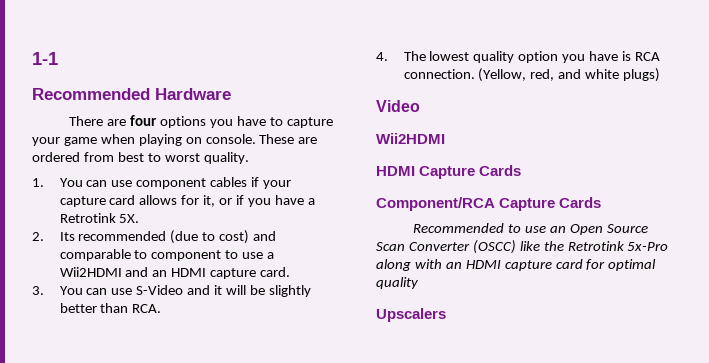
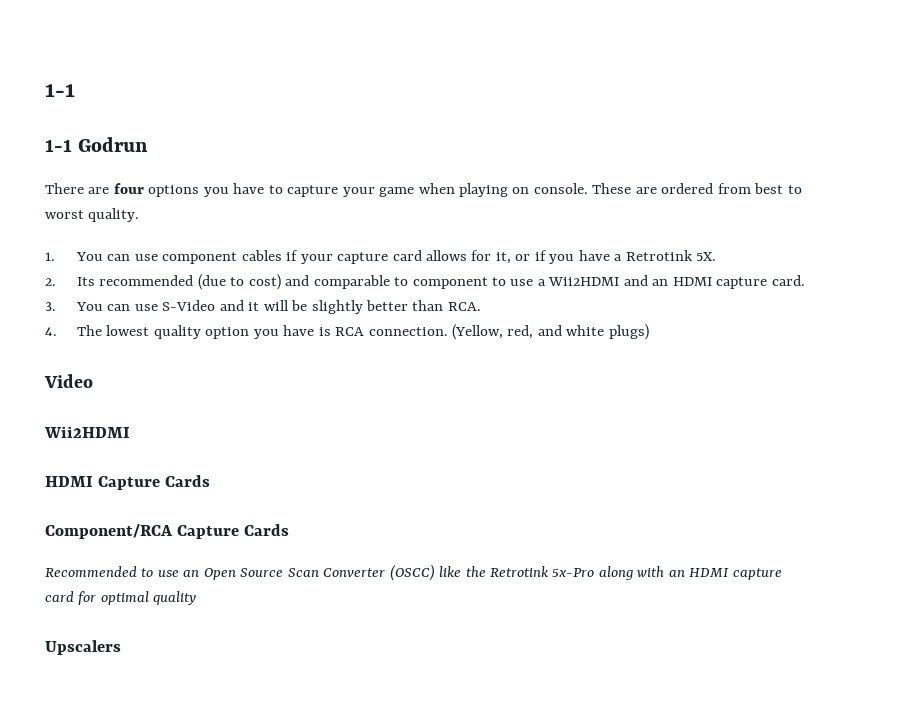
[32,88,231,100] Recommended Hardware -> [45,137,149,152] 1-1 Godrun

